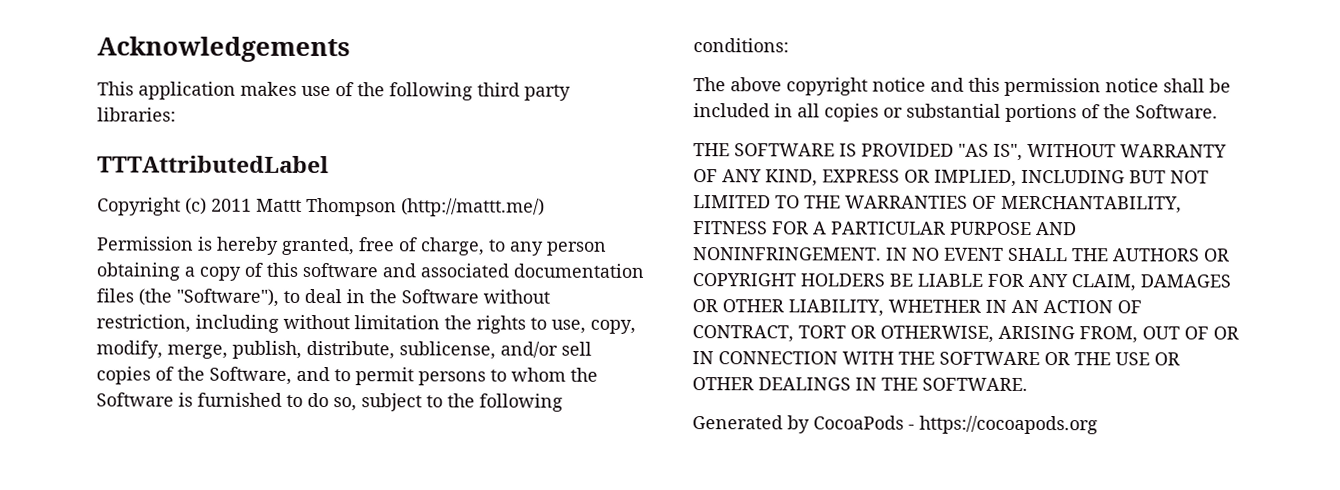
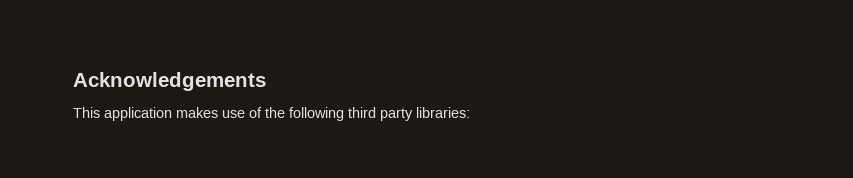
[97,155,329,174] [97,197,545,217] [96,236,607,256] [96,262,644,281] [96,288,550,307] [96,314,636,334] [96,340,592,360] [96,366,598,386] [96,392,563,412] [693,38,789,53] [693,77,1231,97] [693,103,1218,123] [693,143,1227,161] [693,169,1209,187] [693,195,1182,214] [693,221,1077,236] [692,247,1229,262] [692,273,1231,292] [692,299,1142,317] [692,325,1239,344] [692,351,1180,366] [692,377,1028,391] [692,415,1098,435] // TTTAttributedLabel // Copyright (c) 2011 Mattt Thompson (http://mattt.me/) // Permission is hereby granted, free of charge, to any person obtaining a copy of this software and associated documentation files (the "Software"), to deal in the Software without restriction, including without limitation the rights to use, copy, modify, merge, publish, distribute, sublicense, and/or sell copies of the Software, and to permit persons to whom the Software is furnished to do so, subject to the following conditions: // The above copyright notice and this permission notice shall be included in all copies or substantial portions of the Software. // THE SOFTWARE IS PROVIDED "AS IS", WITHOUT WARRANTY OF ANY KIND, EXPRESS OR IMPLIED, INCLUDING BUT NOT LIMITED TO THE WARRANTIES OF MERCHANTABILITY, FITNESS FOR A PARTICULAR PURPOSE AND NONINFRINGEMENT. IN NO EVENT SHALL THE AUTHORS OR COPYRIGHT HOLDERS BE LIABLE FOR ANY CLAIM, DAMAGES OR OTHER LIABILITY, WHETHER IN AN ACTION OF CONTRACT, TORT OR OTHERWISE, ARISING FROM, OUT OF OR IN CONNECTION WITH THE SOFTWARE OR THE USE OR OTHER DEALINGS IN THE SOFTWARE. // Generated by CocoaPods - https://cocoapods.org -> (470, 112) none

